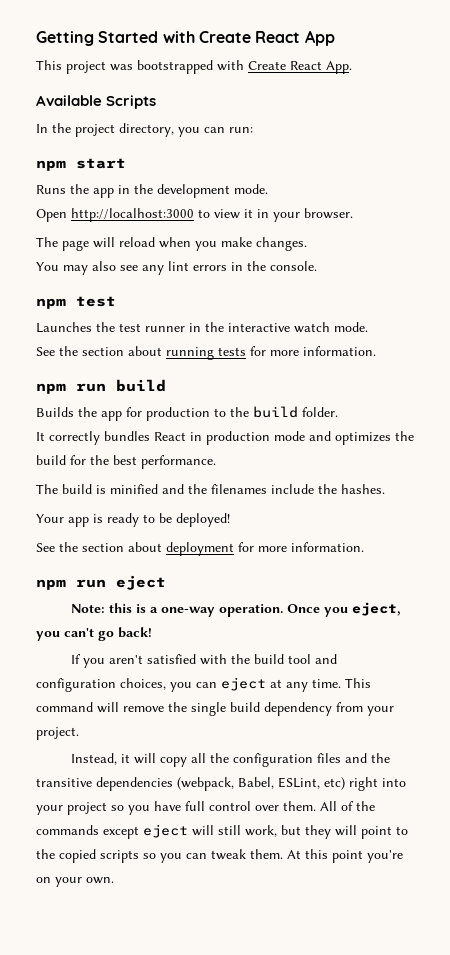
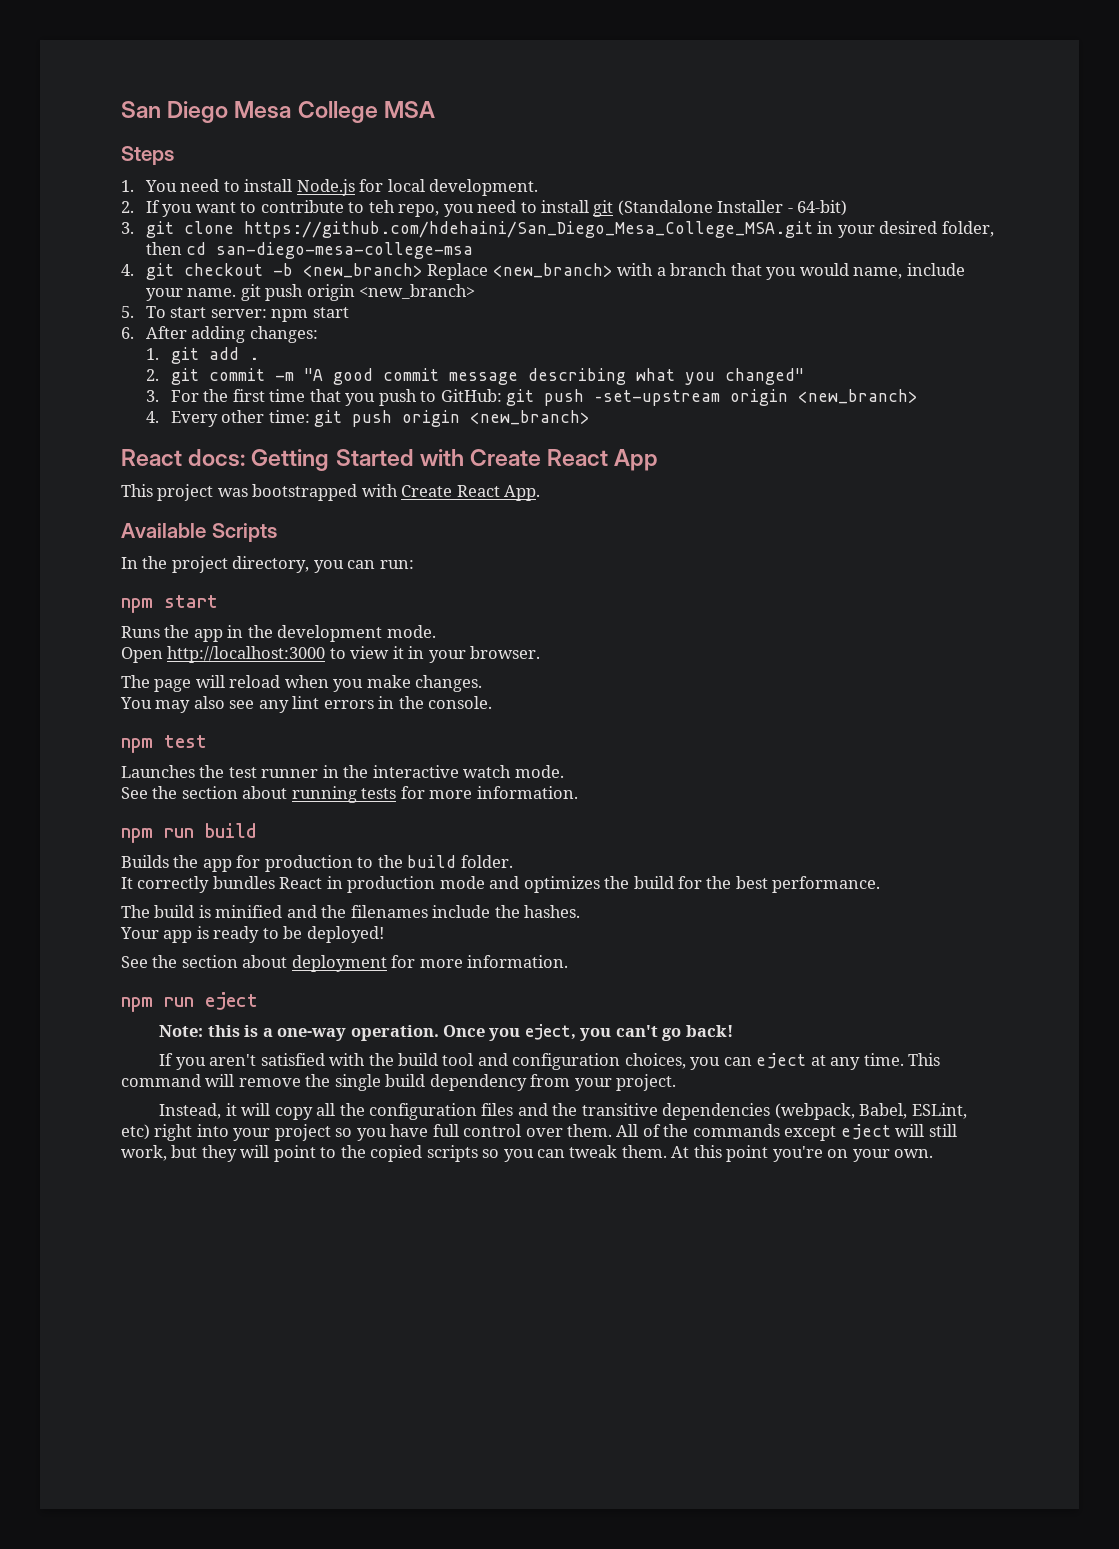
(36, 38) none -> [121,101,435,123] [121,146,174,165] [121,179,539,196] [121,200,848,217] [121,221,994,238] [145,242,474,259] [121,263,965,280] [145,284,476,301] [121,306,349,322] [121,326,318,343] [145,347,259,364] [145,368,804,385] [145,389,918,406] [145,410,591,427] [121,449,246,467] San Diego Mesa College MSA // Steps // 1. You need to install Node.js for local development. // 2. If you want to contribute to teh repo, you need to install git (Standalone Installer - 64-bit) // 3. git clone https://github.com/hdehaini/San_Diego_Mesa_College_MSA.git in your desired folder, then cd san-diego-mesa-college-msa // 4. git checkout -b <new_branch> Replace <new_branch> with a branch that you would name, include your name. git push origin <new_branch> // 5. To start server: npm start // 6. After adding changes: // 1. git add . // 2. git commit -m "A good commit message describing what you changed" // 3. For the first time that you push to GitHub: git push –set-upstream origin <new_branch> // 4. Every other time: git push origin <new_branch> // React docs:

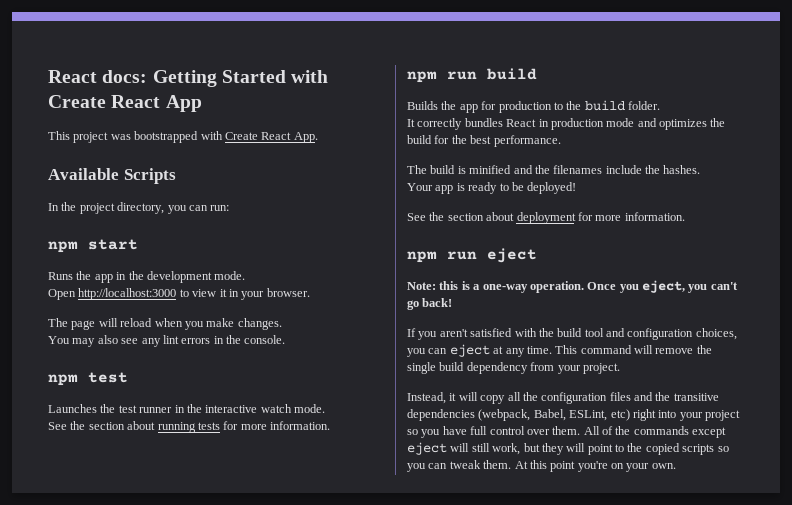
[121,101,435,123] [121,146,174,165] [121,179,539,196] [121,200,848,217] [121,221,994,238] [145,242,474,259] [121,263,965,280] [145,284,476,301] [121,306,349,322] [121,326,318,343] [145,347,259,364] [145,368,804,385] [145,389,918,406] [145,410,591,427] San Diego Mesa College MSA // Steps // 1. You need to install Node.js for local development. // 2. If you want to contribute to teh repo, you need to install git (Standalone Installer - 64-bit) // 3. git clone https://github.com/hdehaini/San_Diego_Mesa_College_MSA.git in your desired folder, then cd san-diego-mesa-college-msa // 4. git checkout -b <new_branch> Replace <new_branch> with a branch that you would name, include your name. git push origin <new_branch> // 5. To start server: npm start // 6. After adding changes: // 1. git add . // 2. git commit -m "A good commit message describing what you changed" // 3. For the first time that you push to GitHub: git push –set-upstream origin <new_branch> // 4. Every other time: git push origin <new_branch> // -> (48, 76) none

